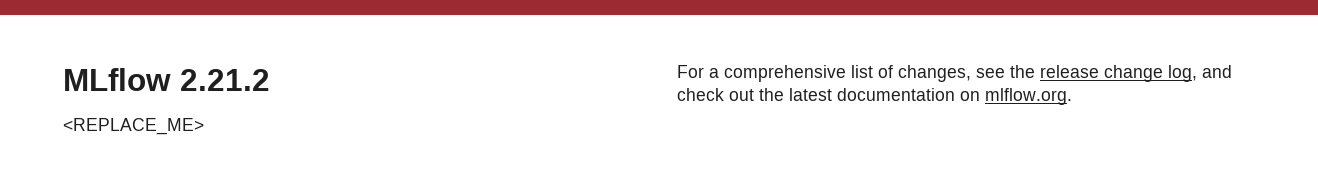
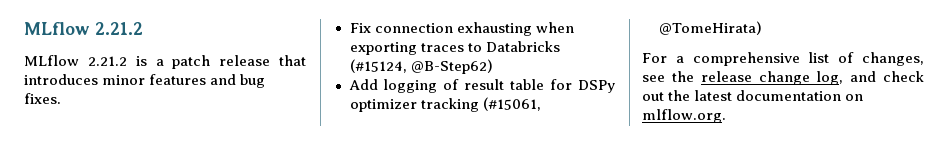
[63,118,204,135] <REPLACE_ME> -> [24,55,307,69] [24,74,266,88] [24,93,61,104] [349,22,574,36] [349,41,560,55] [349,59,493,74] [348,79,615,93] [349,97,541,112] [658,21,763,35] MLflow 2.21.2 is a patch release that introduces minor features and bug fixes. // Fix connection exhausting when exporting traces to Databricks (#15124, @B-Step62) // Add logging of result table for DSPy optimizer tracking (#15061, @TomeHirata)

